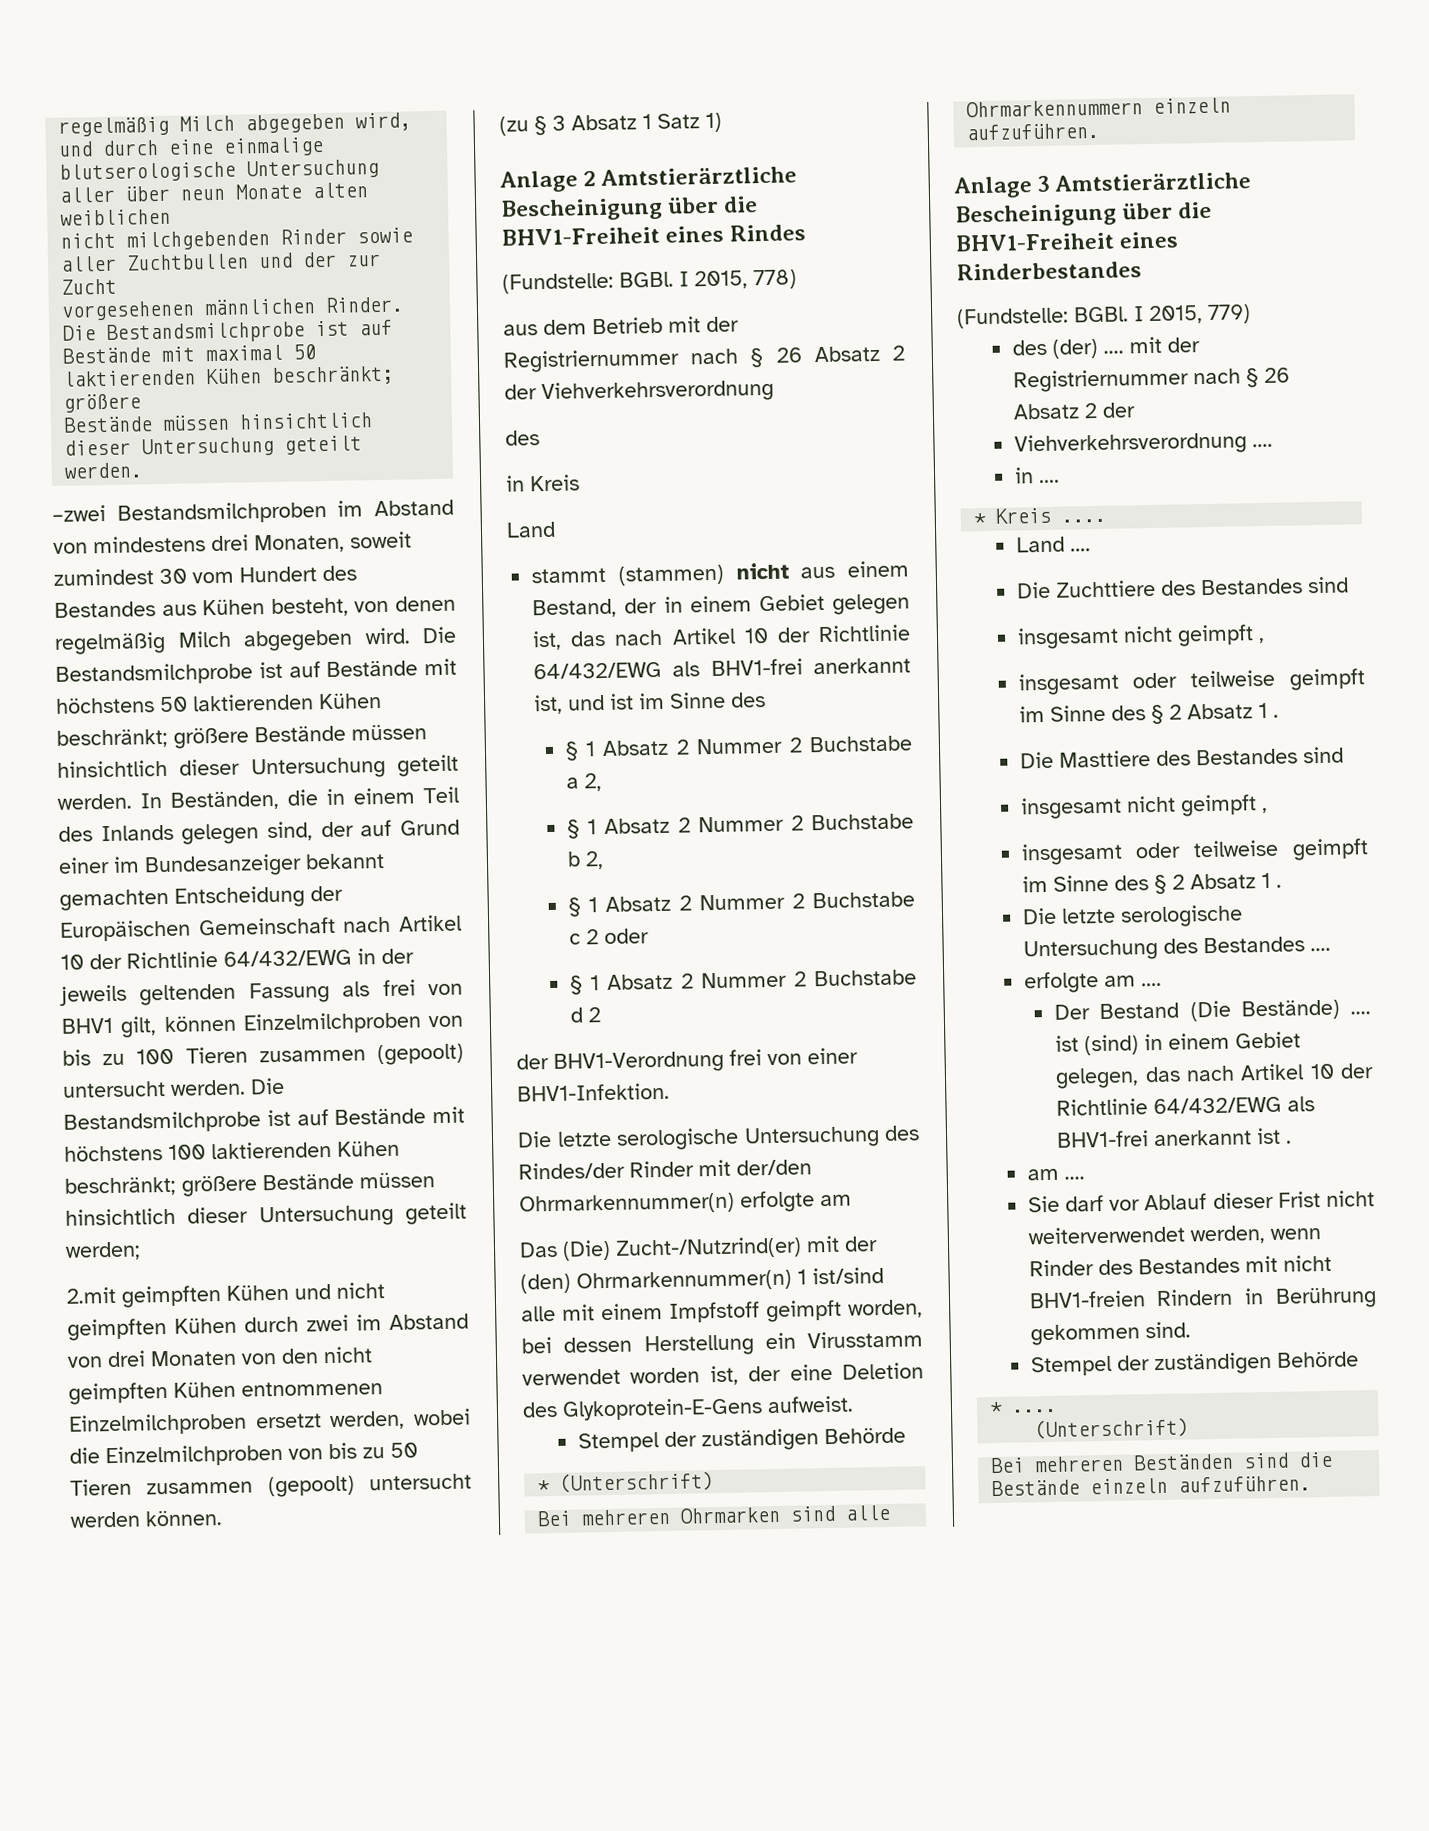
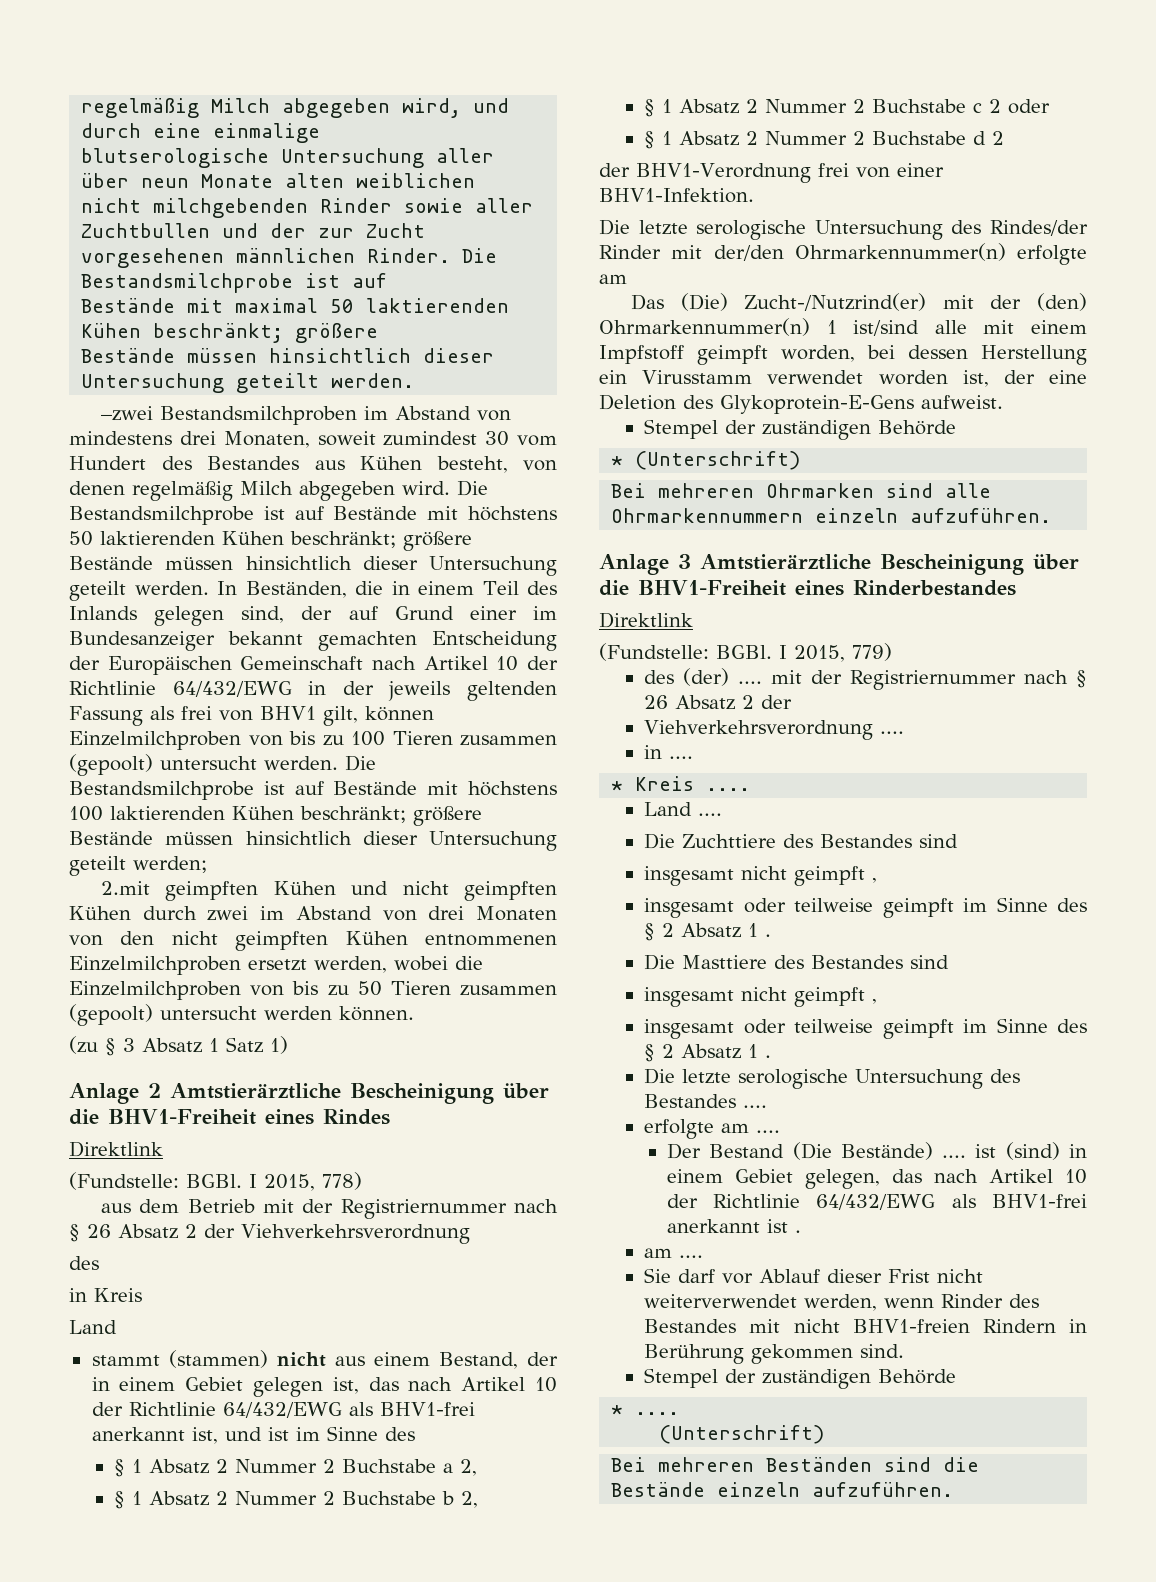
(807, 233) none -> [69,1141,163,1157] // Direktlink
(1142, 271) none -> [599,612,693,628] // Direktlink

